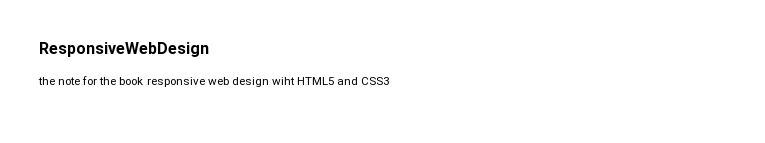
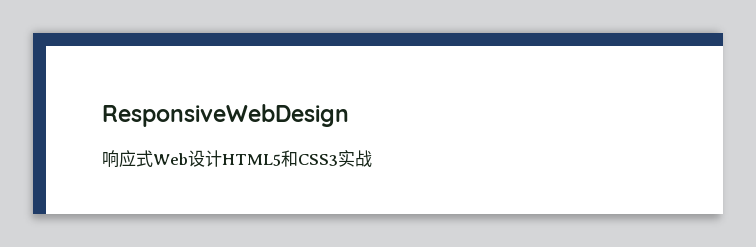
[38,76,390,87] the note for the book responsive web design wiht HTML5 and CSS3 -> [102,150,372,168] 响应式Web设计HTML5和CSS3实战

